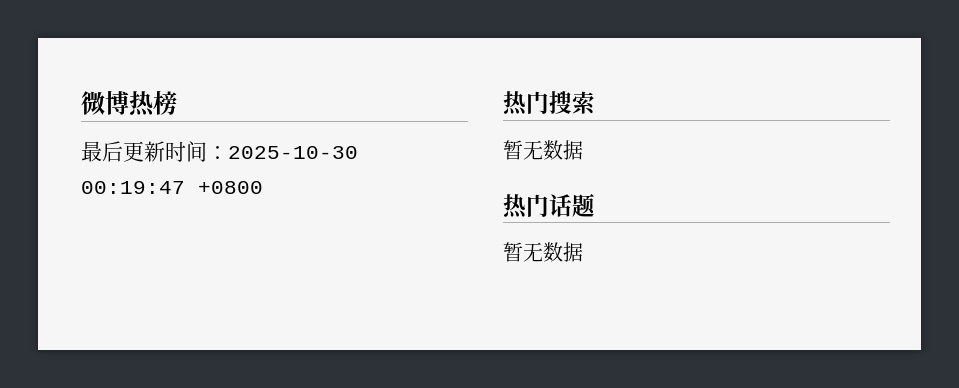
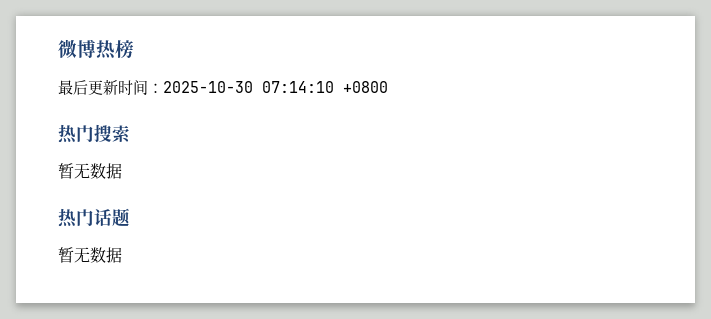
[81,181,185,194] 00:19:47 -> [262,81,334,93] 07:14:10

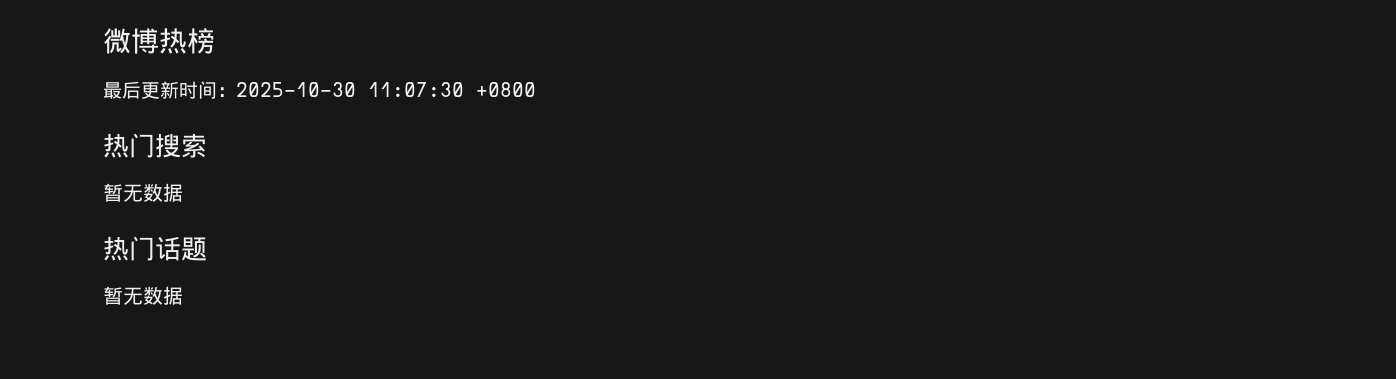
[262,81,334,93] 07:14:10 -> [368,82,464,97] 11:07:30

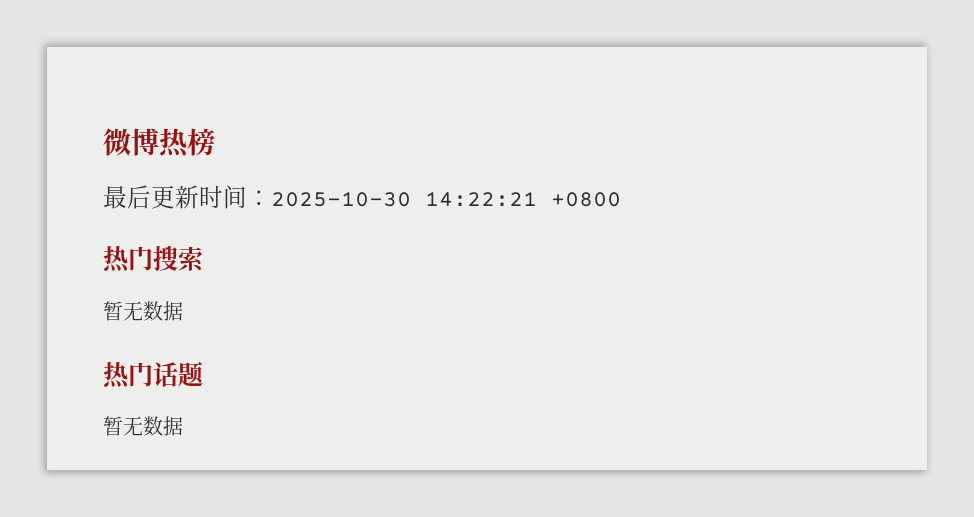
[368,82,464,97] 11:07:30 -> [425,191,537,207] 14:22:21

